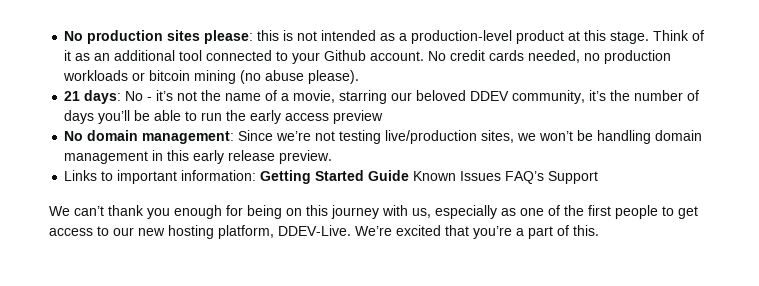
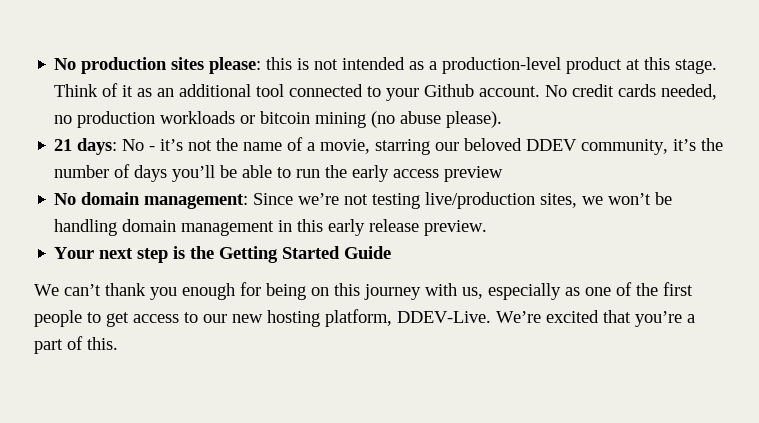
[64,170,257,184] Links to important information: -> [54,246,215,263] Your next step is the
[413,171,599,184] Known Issues FAQ’s Support -> (392, 252) none

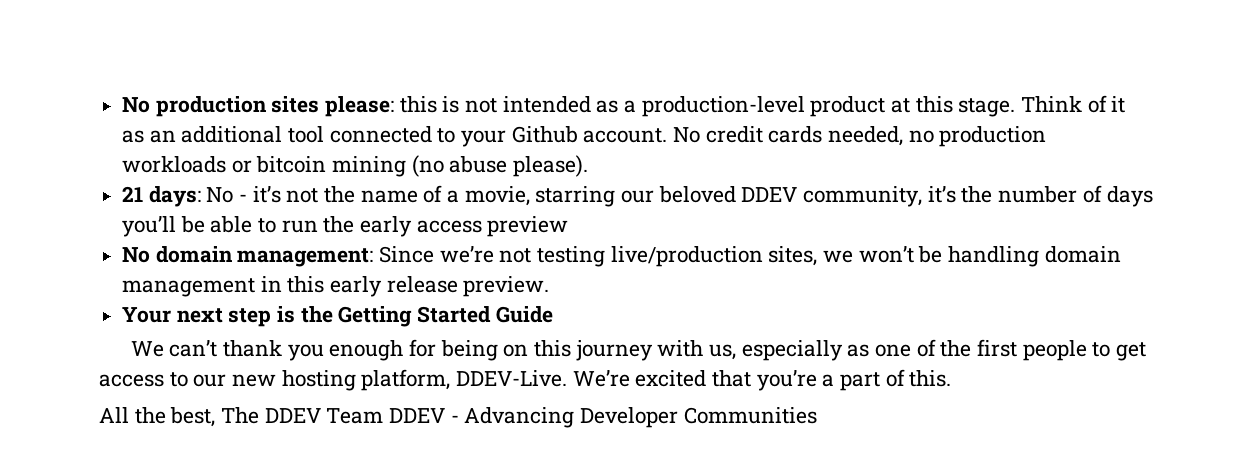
(118, 343) none -> [99,407,817,428] // All the best, The DDEV Team DDEV - Advancing Developer Communities

